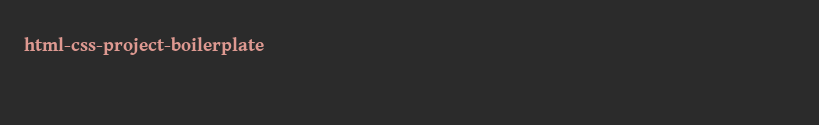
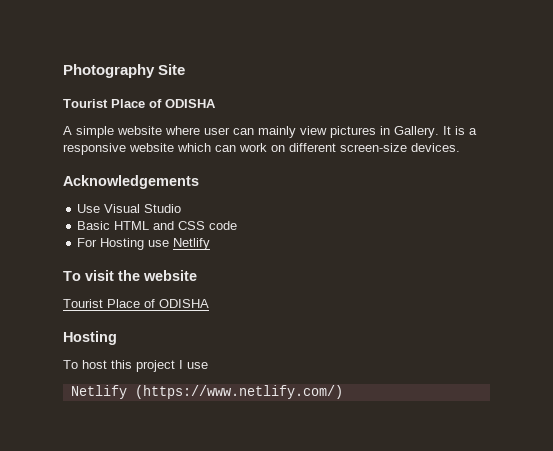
[24,37,264,55] html-css-project-boilerplate -> [63,64,186,78] [63,99,216,108] [63,126,477,138] [63,143,460,155] [63,175,199,189] [77,204,182,213] [77,221,238,230] [77,238,211,250] [63,270,197,281] [63,299,209,308] [63,331,117,345] [63,360,208,372] [70,385,343,399] Photography Site // Tourist Place of ODISHA // A simple website where user can mainly view pictures in Gallery. It is a responsive website which can work on different screen-size devices. // Acknowledgements // Use Visual Studio // Basic HTML and CSS code // For Hosting use Netlify // To visit the website // Tourist Place of ODISHA // Hosting // To host this project I use // Netlify (https://www.netlify.com/)

